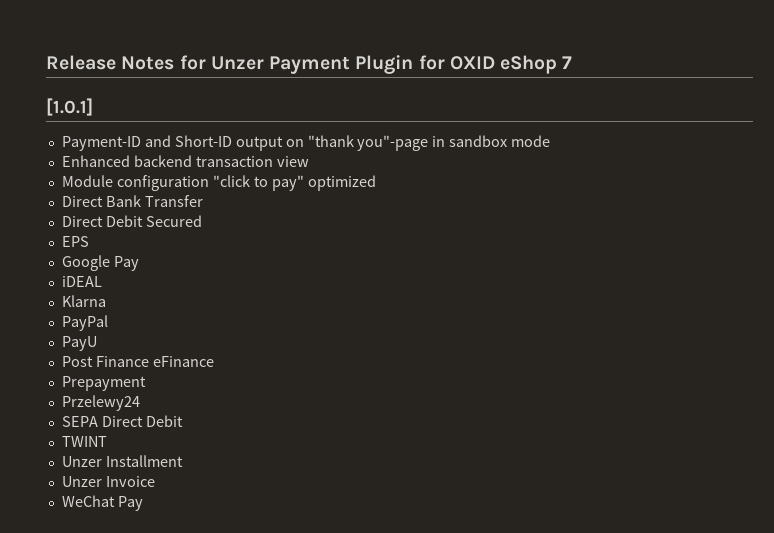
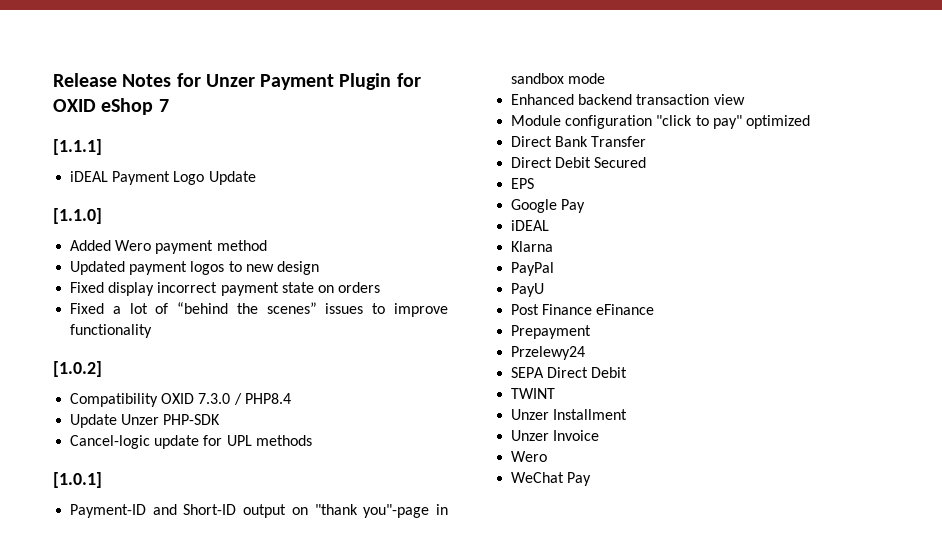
(573, 62) none -> [53,139,102,155] [70,171,256,185] [53,208,102,224] [70,240,267,254] [70,261,319,275] [70,282,381,296] [70,302,448,317] [70,324,153,338] [53,361,102,377] [70,393,291,407] [70,414,221,428] [70,435,312,449] // [1.1.1] // iDEAL Payment Logo Update // [1.1.0] // Added Wero payment method // Updated payment logos to new design // Fixed display incorrect payment state on orders // Fixed a lot of “behind the scenes” issues to improve functionality // [1.0.2] // Compatibility OXID 7.3.0 / PHP8.4 // Update Unzer PHP-SDK // Cancel-logic update for UPL methods
(155, 481) none -> [511,451,548,462] // Wero

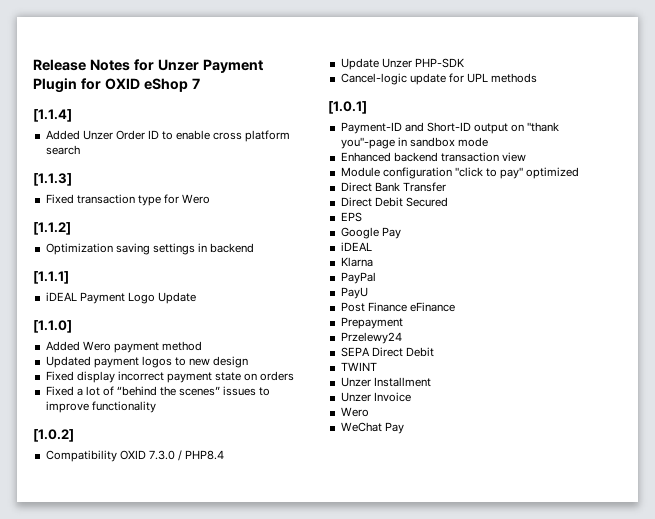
(169, 105) none -> [33,109,72,122] [45,130,291,142] [45,145,80,155] [33,173,72,186] [45,194,211,206] [33,222,71,235] [45,243,255,255] // [1.1.4] // Added Unzer Order ID to enable cross platform search // [1.1.3] // Fixed transaction type for Wero // [1.1.2] // Optimization saving settings in backend

